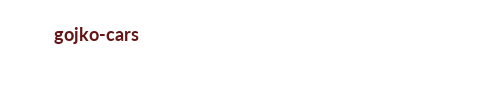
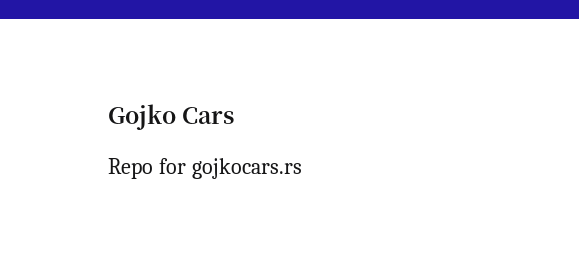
[54,27,139,44] gojko-cars -> [108,104,235,130] [108,158,302,179] Gojko Cars // Repo for gojkocars.rs

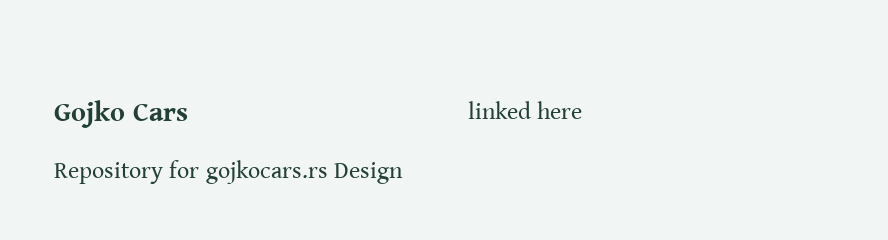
[108,158,153,179] Repo -> [54,162,163,184] Repository
(302, 168) none -> [334,162,404,184] [468,101,583,119] Design linked here

